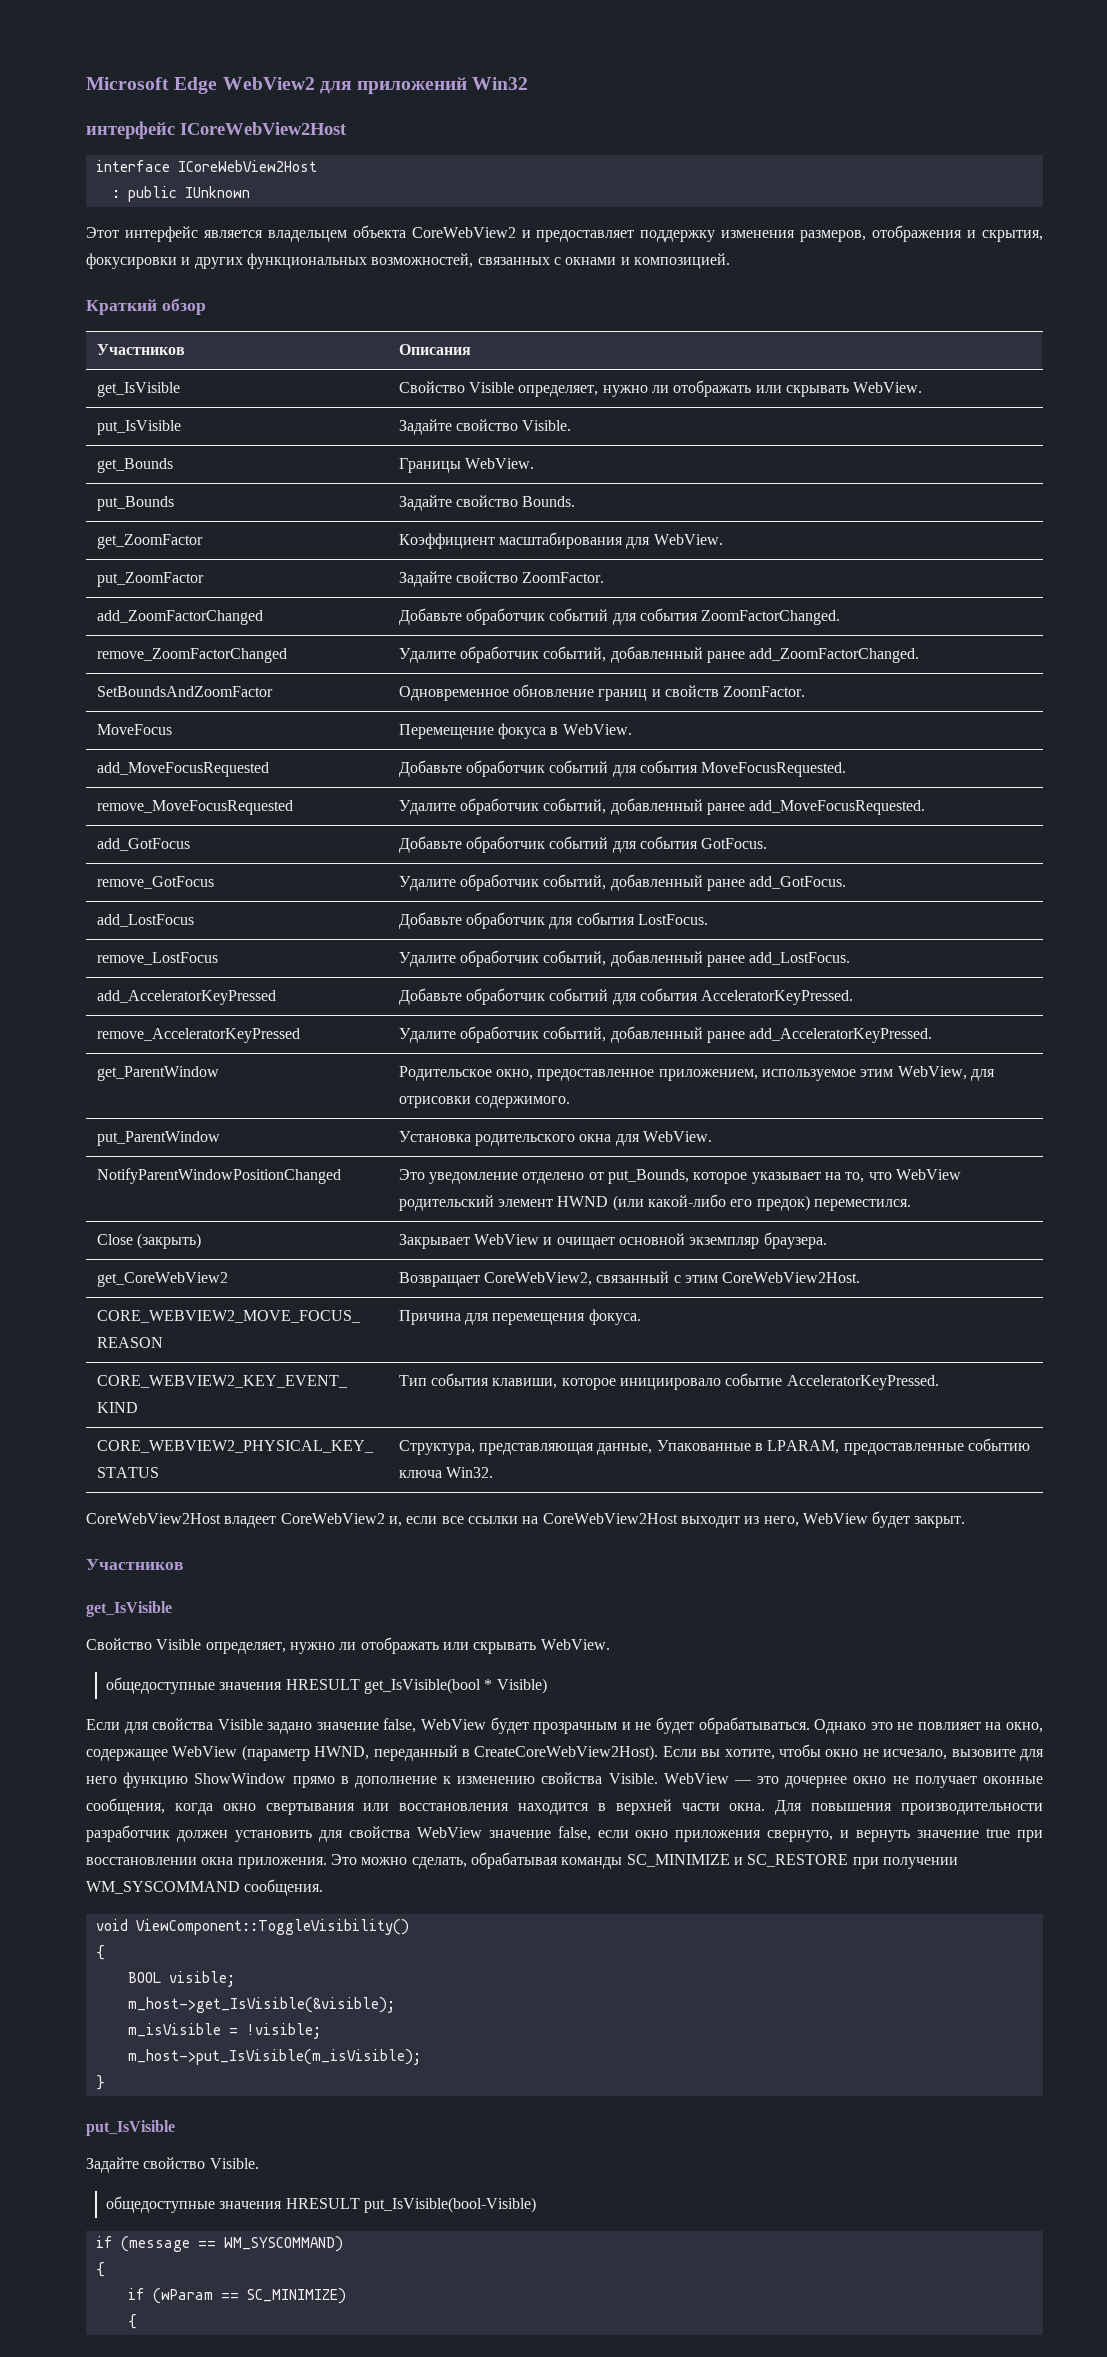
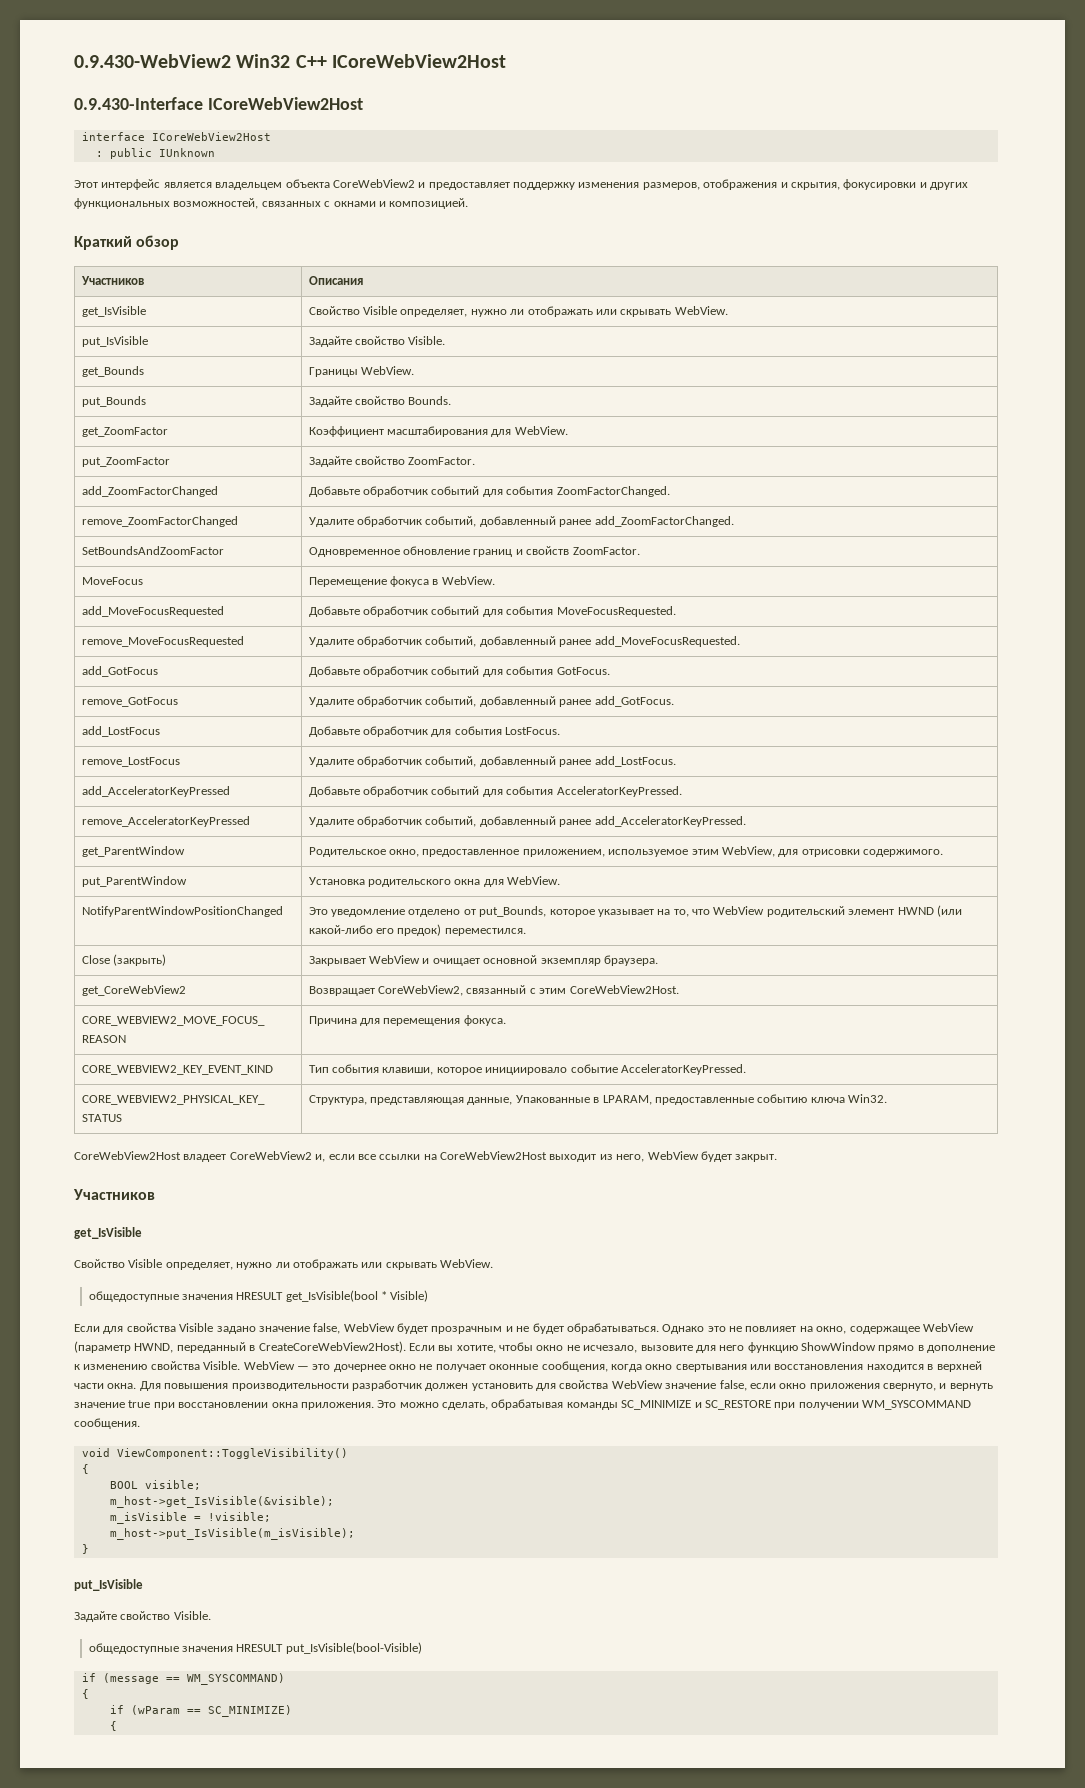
[86,77,529,94] [86,121,175,139] Microsoft Edge WebView2 для приложений Win32 // интерфейс -> [74,54,506,68] [74,97,203,110] 0.9.430-WebView2 Win32 C++ ICoreWebView2Host // 0.9.430-Interface

